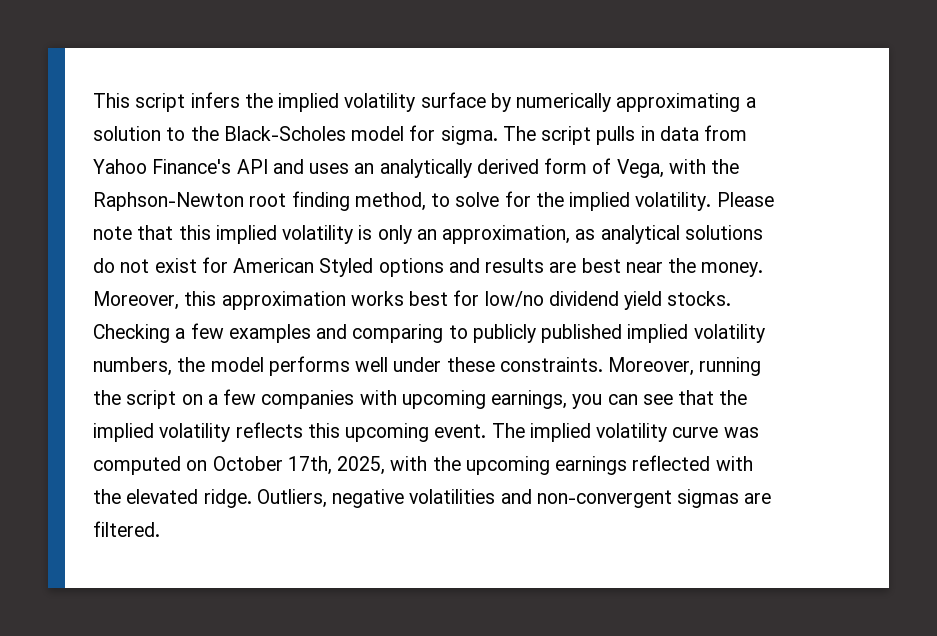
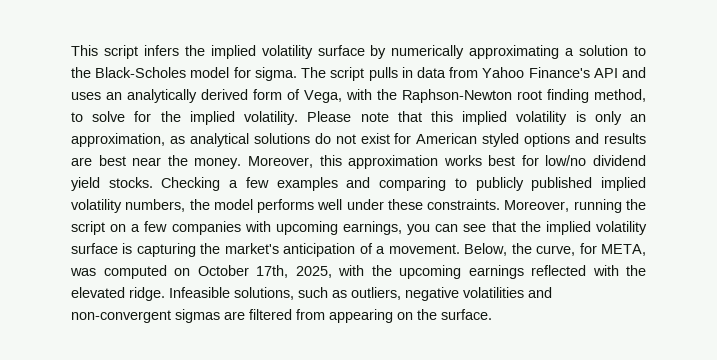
[319,258,374,277] Styled -> [482,133,520,147] styled
[235,422,719,442] reflects this upcoming event. The implied volatility curve -> [71,243,646,257] surface is capturing the market's anticipation of a movement. Below, the curve, for META,
[256,489,327,508] Outliers, -> [169,287,401,300] Infeasible solutions, such as outliers,
[93,521,160,537] filtered. -> [249,309,492,323] filtered from appearing on the surface.

